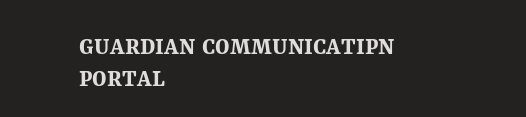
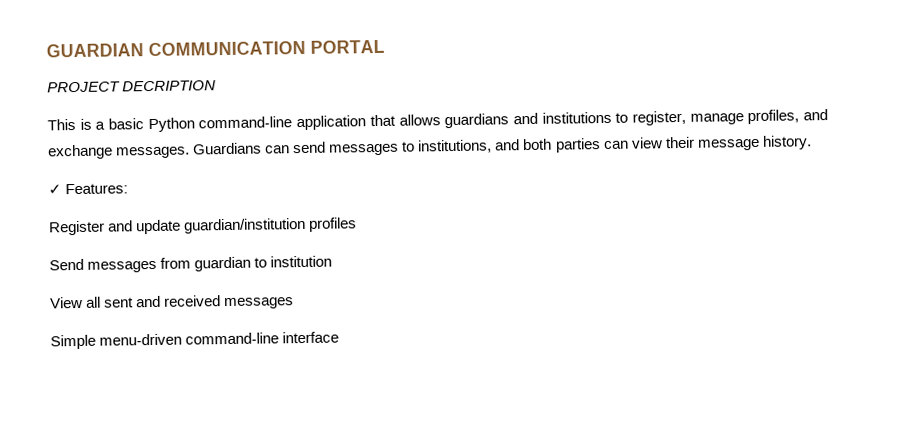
[201,39,394,54] COMMUNICATIPN -> [148,40,306,57] COMMUNICATION
(165, 78) none -> [47,80,217,93] [47,109,828,133] [48,135,812,160] [48,183,129,195] [49,217,358,236] [49,255,333,273] [50,295,295,310] [50,331,340,350] // PROJECT DECRIPTION // This is a basic Python command-line application that allows guardians and institutions to register, manage profiles, and exchange messages. Guardians can send messages to institutions, and both parties can view their message history. // ✓ Features: // Register and update guardian/institution profiles // Send messages from guardian to institution // View all sent and received messages // Simple menu-driven command-line interface

